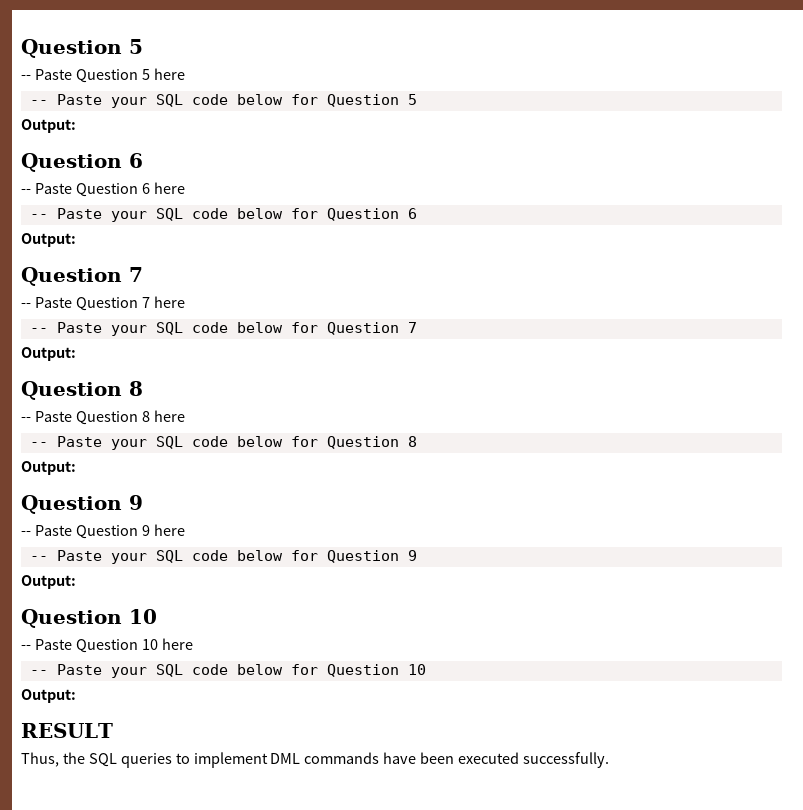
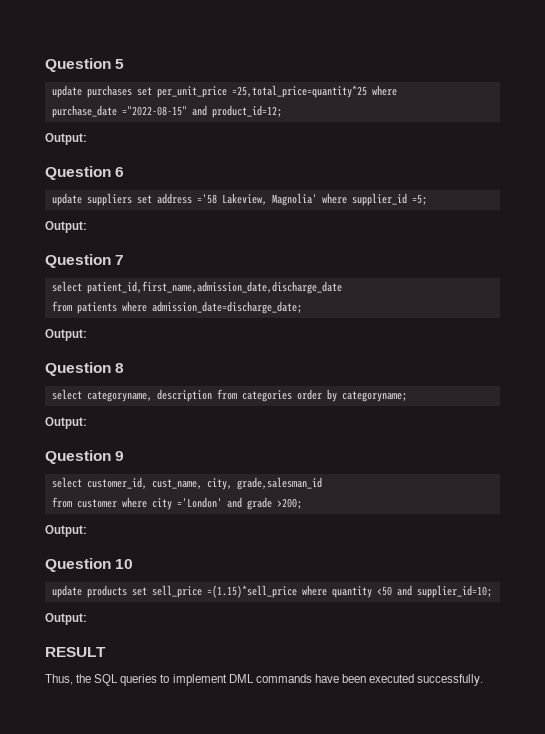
[21,39,143,58] [21,68,185,83] [29,94,417,108] [21,119,76,133] [21,153,143,172] [21,182,185,197] [29,208,417,222] [21,233,76,247] [21,267,143,286] [21,296,185,311] [29,322,417,336] [21,347,76,361] [21,381,143,400] [21,410,185,425] [29,436,417,450] [21,461,76,475] [21,495,143,514] [21,524,185,539] [29,550,417,564] [21,575,76,589] [21,609,157,628] [21,638,193,653] [29,664,426,678] Question 5 // -- Paste Question 5 here // -- Paste your SQL code below for Question 5 // Output: // Question 6 // -- Paste Question 6 here // -- Paste your SQL code below for Question 6 // Output: // Question 7 // -- Paste Question 7 here // -- Paste your SQL code below for Question 7 // Output: // Question 8 // -- Paste Question 8 here // -- Paste your SQL code below for Question 8 // Output: // Question 9 // -- Paste Question 9 here // -- Paste your SQL code below for Question 9 // Output: // Question 10 // -- Paste Question 10 here // -- Paste your SQL code below for Question 10 -> [45,58,125,72] [51,85,397,98] [51,105,282,118] [45,133,87,145] [45,166,125,180] [51,193,427,206] [45,221,87,233] [45,254,125,268] [51,281,342,294] [51,301,302,314] [45,329,87,341] [45,362,125,376] [51,389,407,402] [45,417,87,429] [45,450,125,464] [51,477,322,490] [51,497,302,510] [45,525,87,537] [45,558,134,572] [51,585,492,598] Question 5 // update purchases set per_unit_price =25,total_price=quantity*25 where // purchase_date ="2022-08-15" and product_id=12; // Output: // Question 6 // update suppliers set address ='58 Lakeview, Magnolia' where supplier_id =5; // Output: // Question 7 // select patient_id,first_name,admission_date,discharge_date // from patients where admission_date=discharge_date; // Output: // Question 8 // select categoryname, description from categories order by categoryname; // Output: // Question 9 // select customer_id, cust_name, city, grade,salesman_id // from customer where city ='London' and grade >200; // Output: // Question 10 // update products set sell_price =(1.15)*sell_price where quantity <50 and supplier_id=10;

